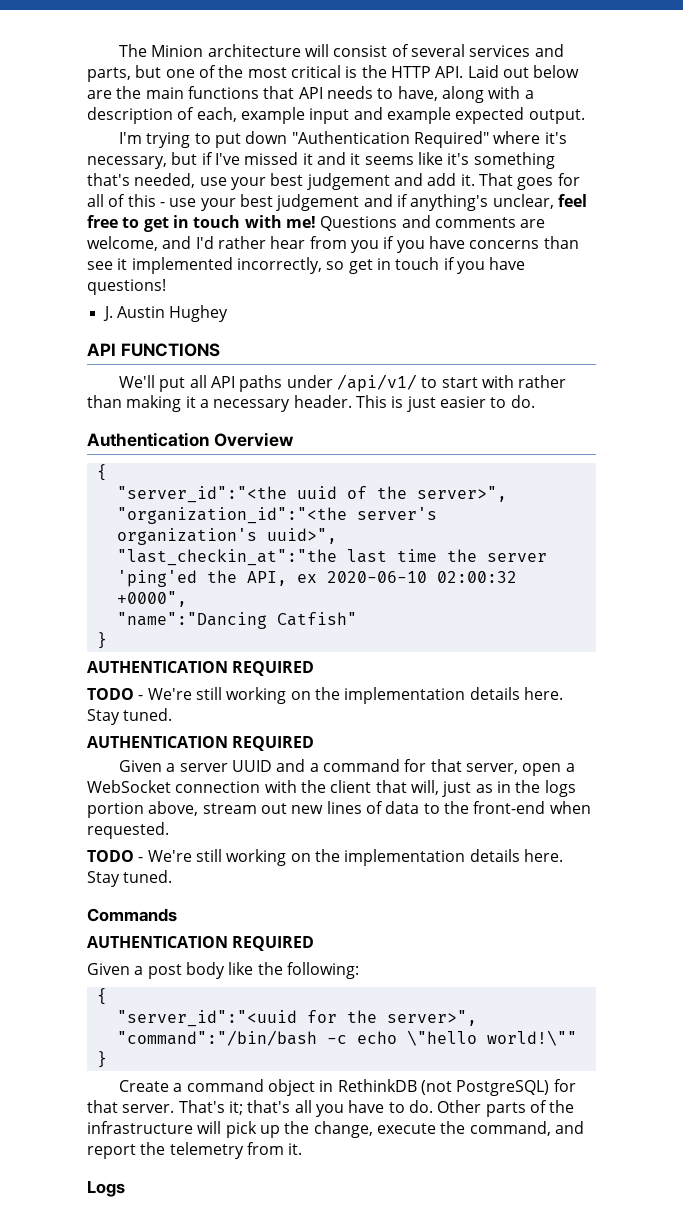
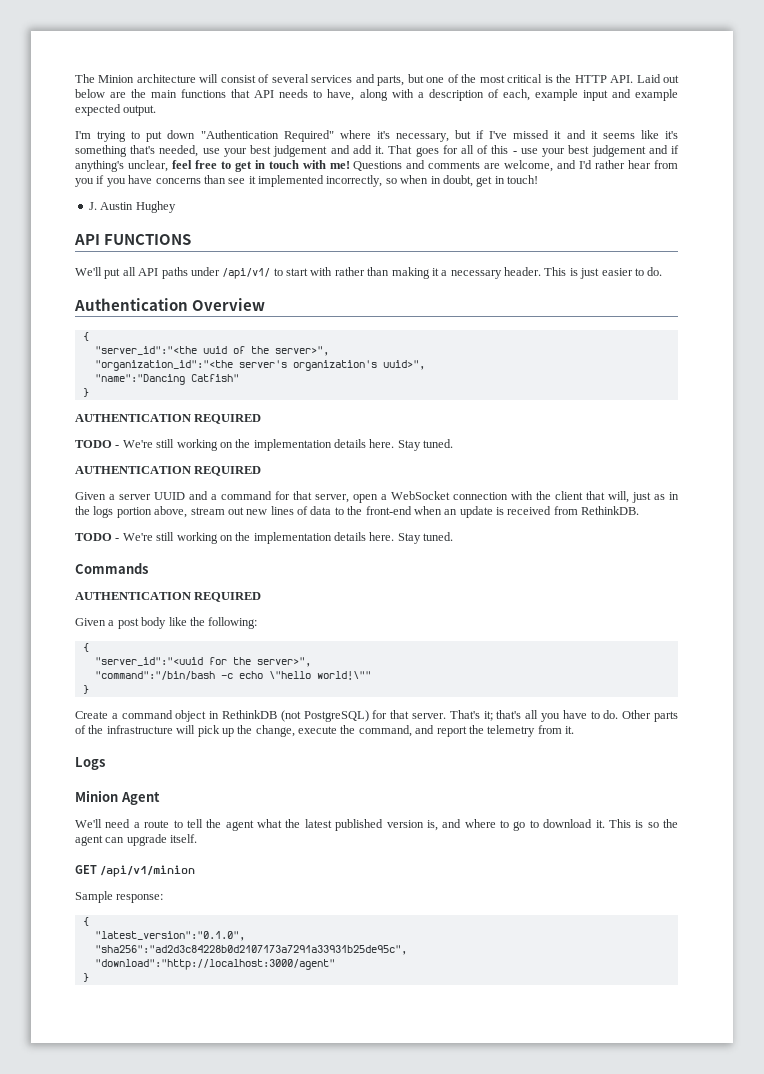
[348,257,526,274] [87,279,166,295] get in touch if you have questions! -> [400,175,538,187] when in doubt, get in touch!
[116,549,547,566] [116,570,517,587] [116,591,187,607] // "last_checkin_at":"the last time the server 'ping'ed the API, ex 2020-06-10 02:00:32 +0000", -> (425, 365) none
[87,822,169,839] requested. -> [444,506,640,518] an update is received from RethinkDB.
(125, 1188) none -> [75,790,160,805] [75,819,678,831] [75,834,198,846] [75,865,195,877] [75,891,164,903] [82,917,89,926] [94,931,245,941] [94,945,407,955] [94,959,335,970] [82,973,89,982] // Minion Agent // We'll need a route to tell the agent what the latest published version is, and where to go to download it. This is so the agent can upgrade itself. // GET /api/v1/minion // Sample response: // { // "latest_version":"0.1.0", // "sha256":"ad2d3c84228b0d2107173a7291a33931b25de95c", // "download":"http://localhost:3000/agent" // }

